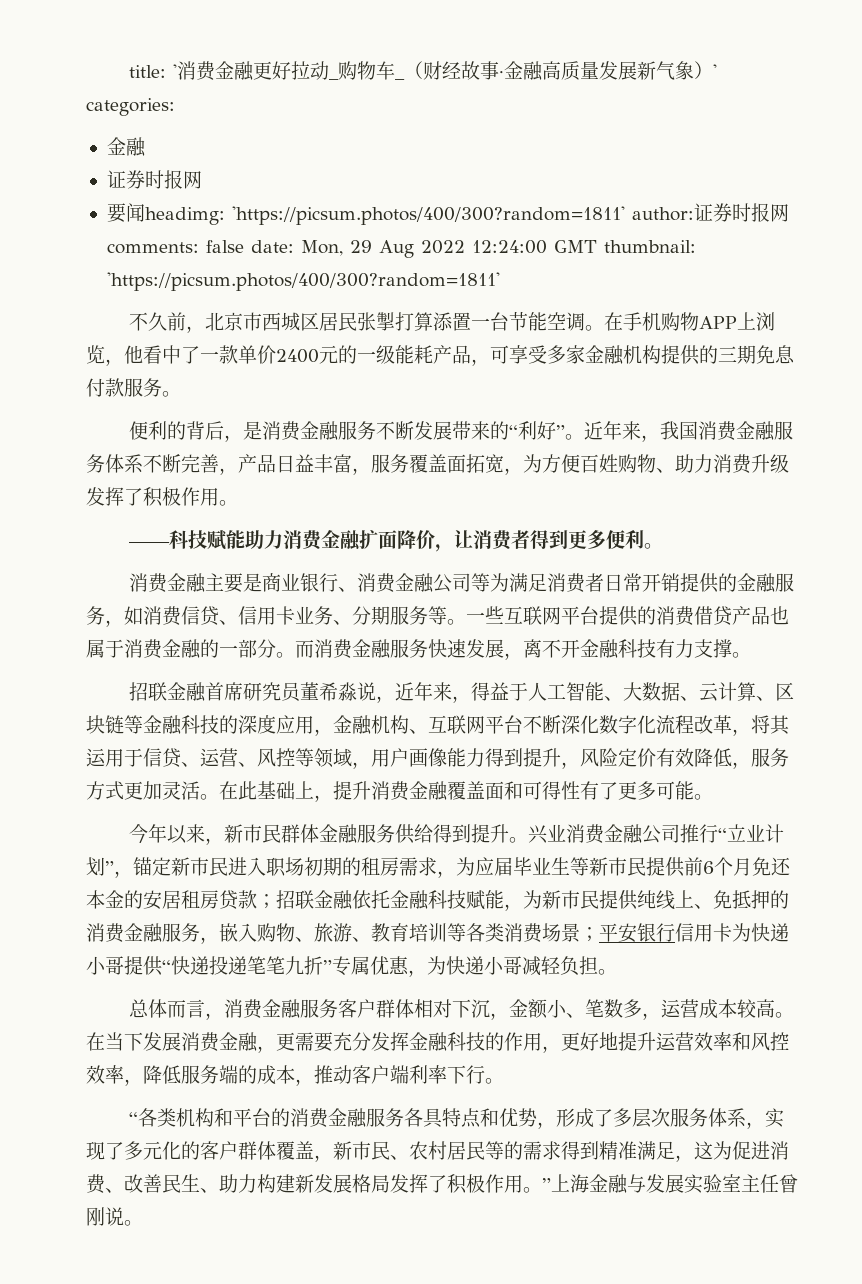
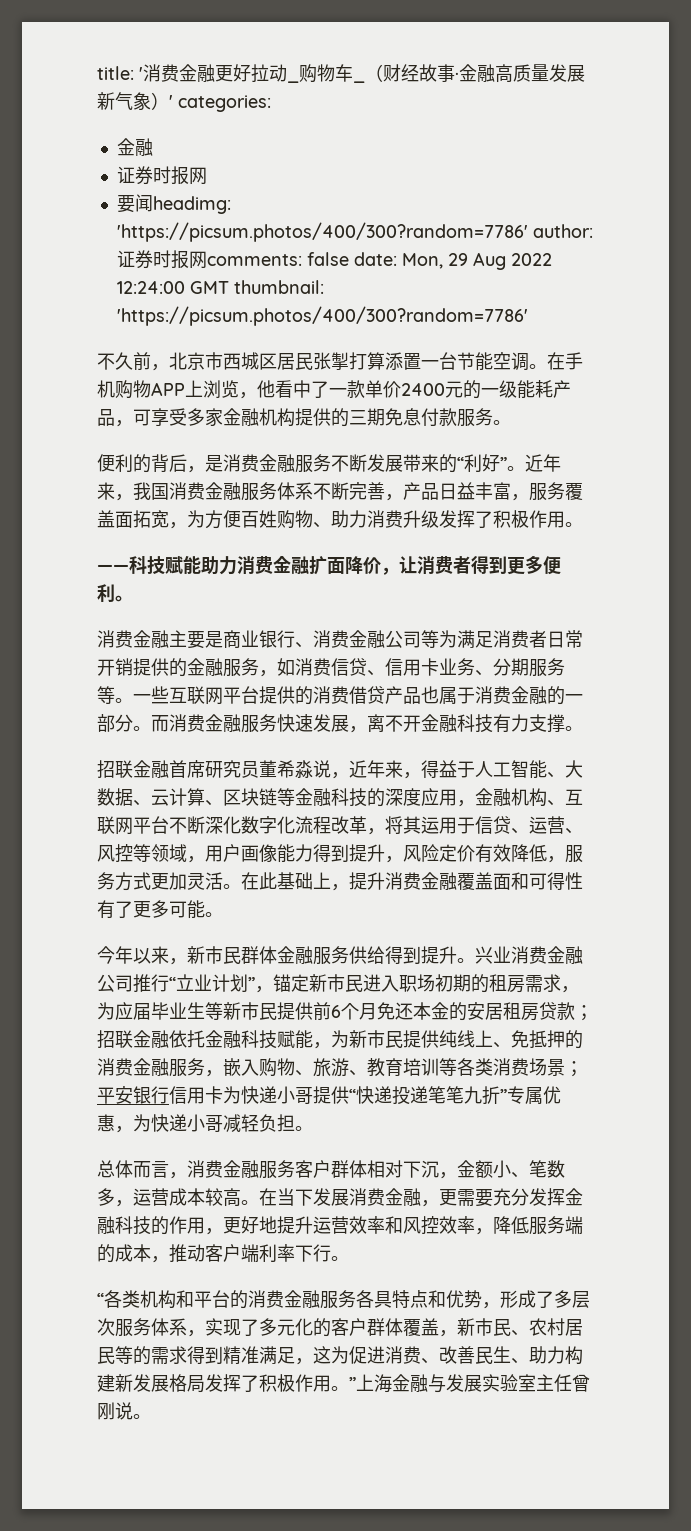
[231,206,625,225] 'https://picsum.photos/400/300?random=1811' -> [116,222,528,242] 'https://picsum.photos/400/300?random=7786'
[106,272,500,291] 'https://picsum.photos/400/300?random=1811' -> [116,306,528,326] 'https://picsum.photos/400/300?random=7786'

